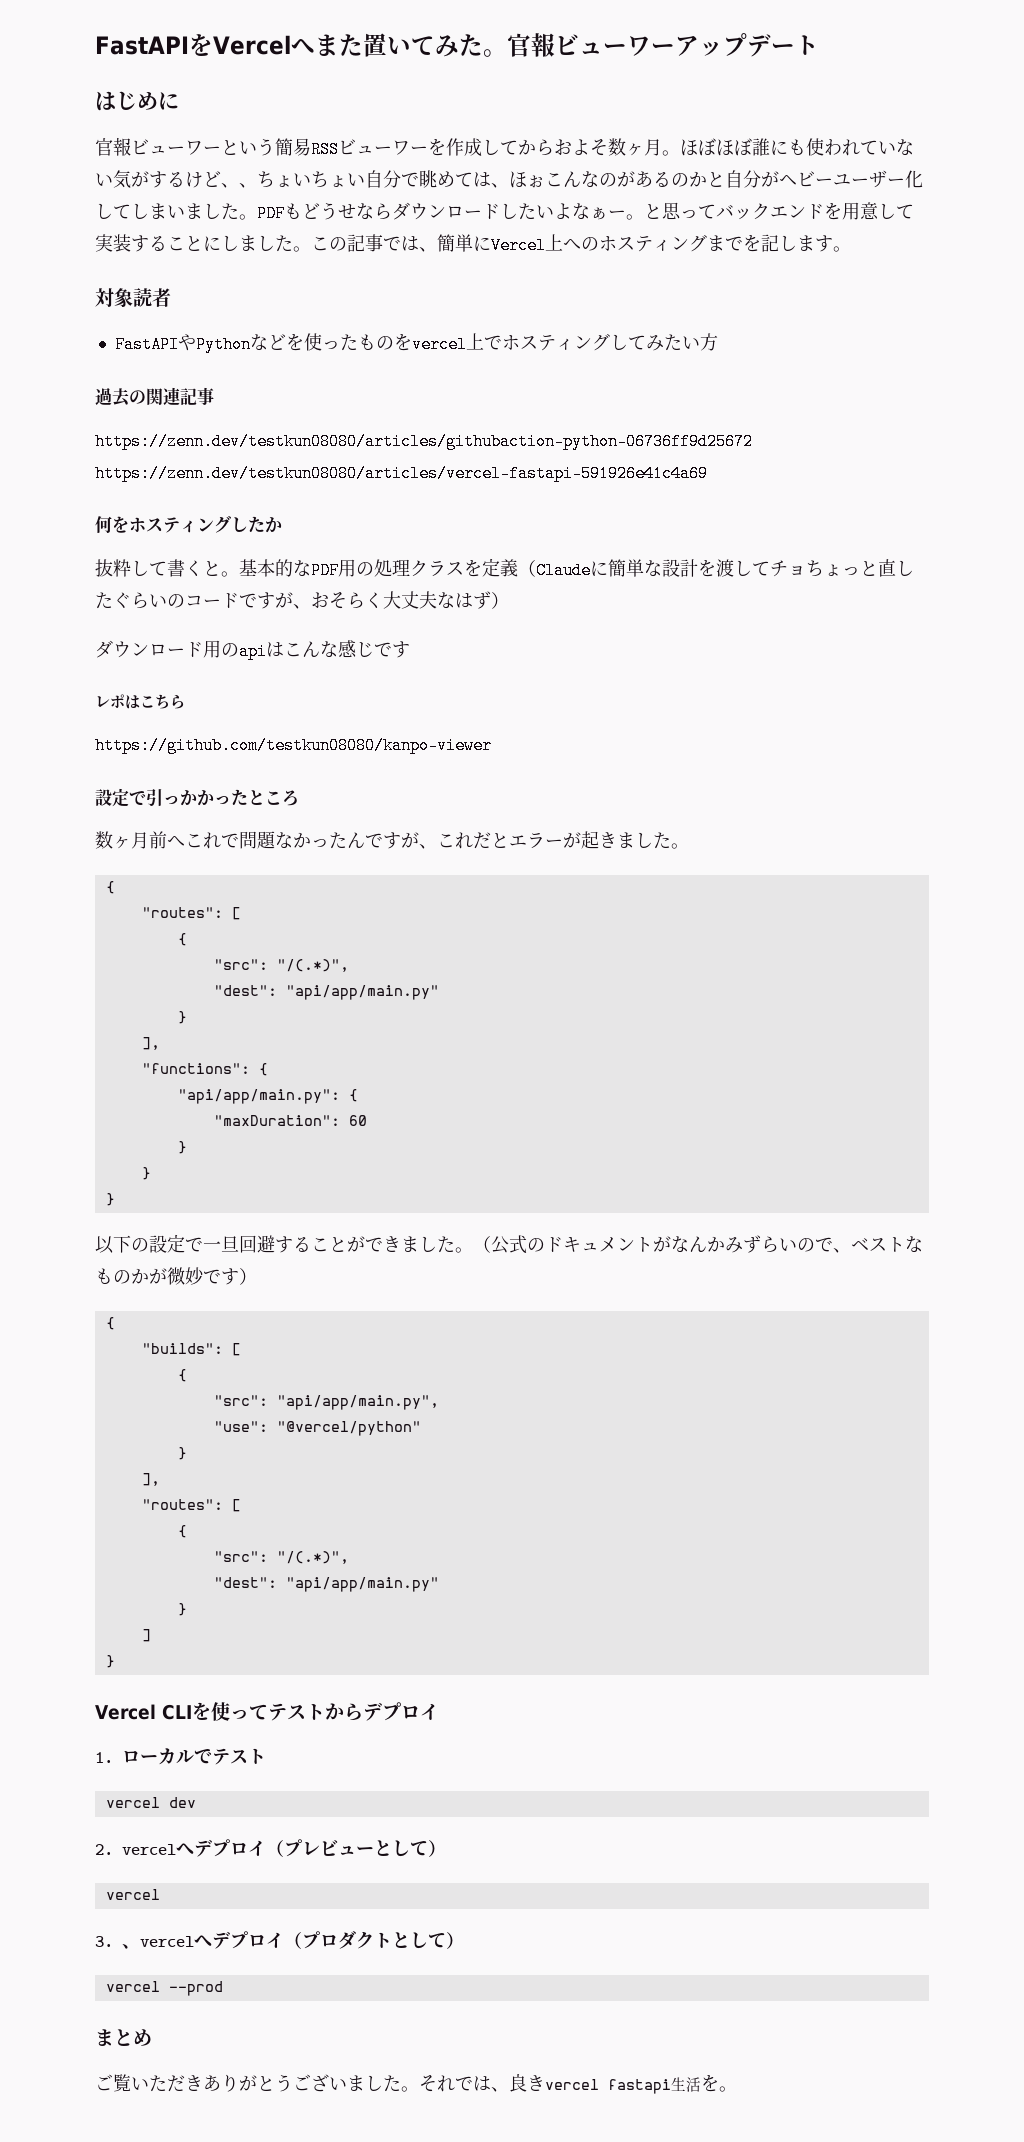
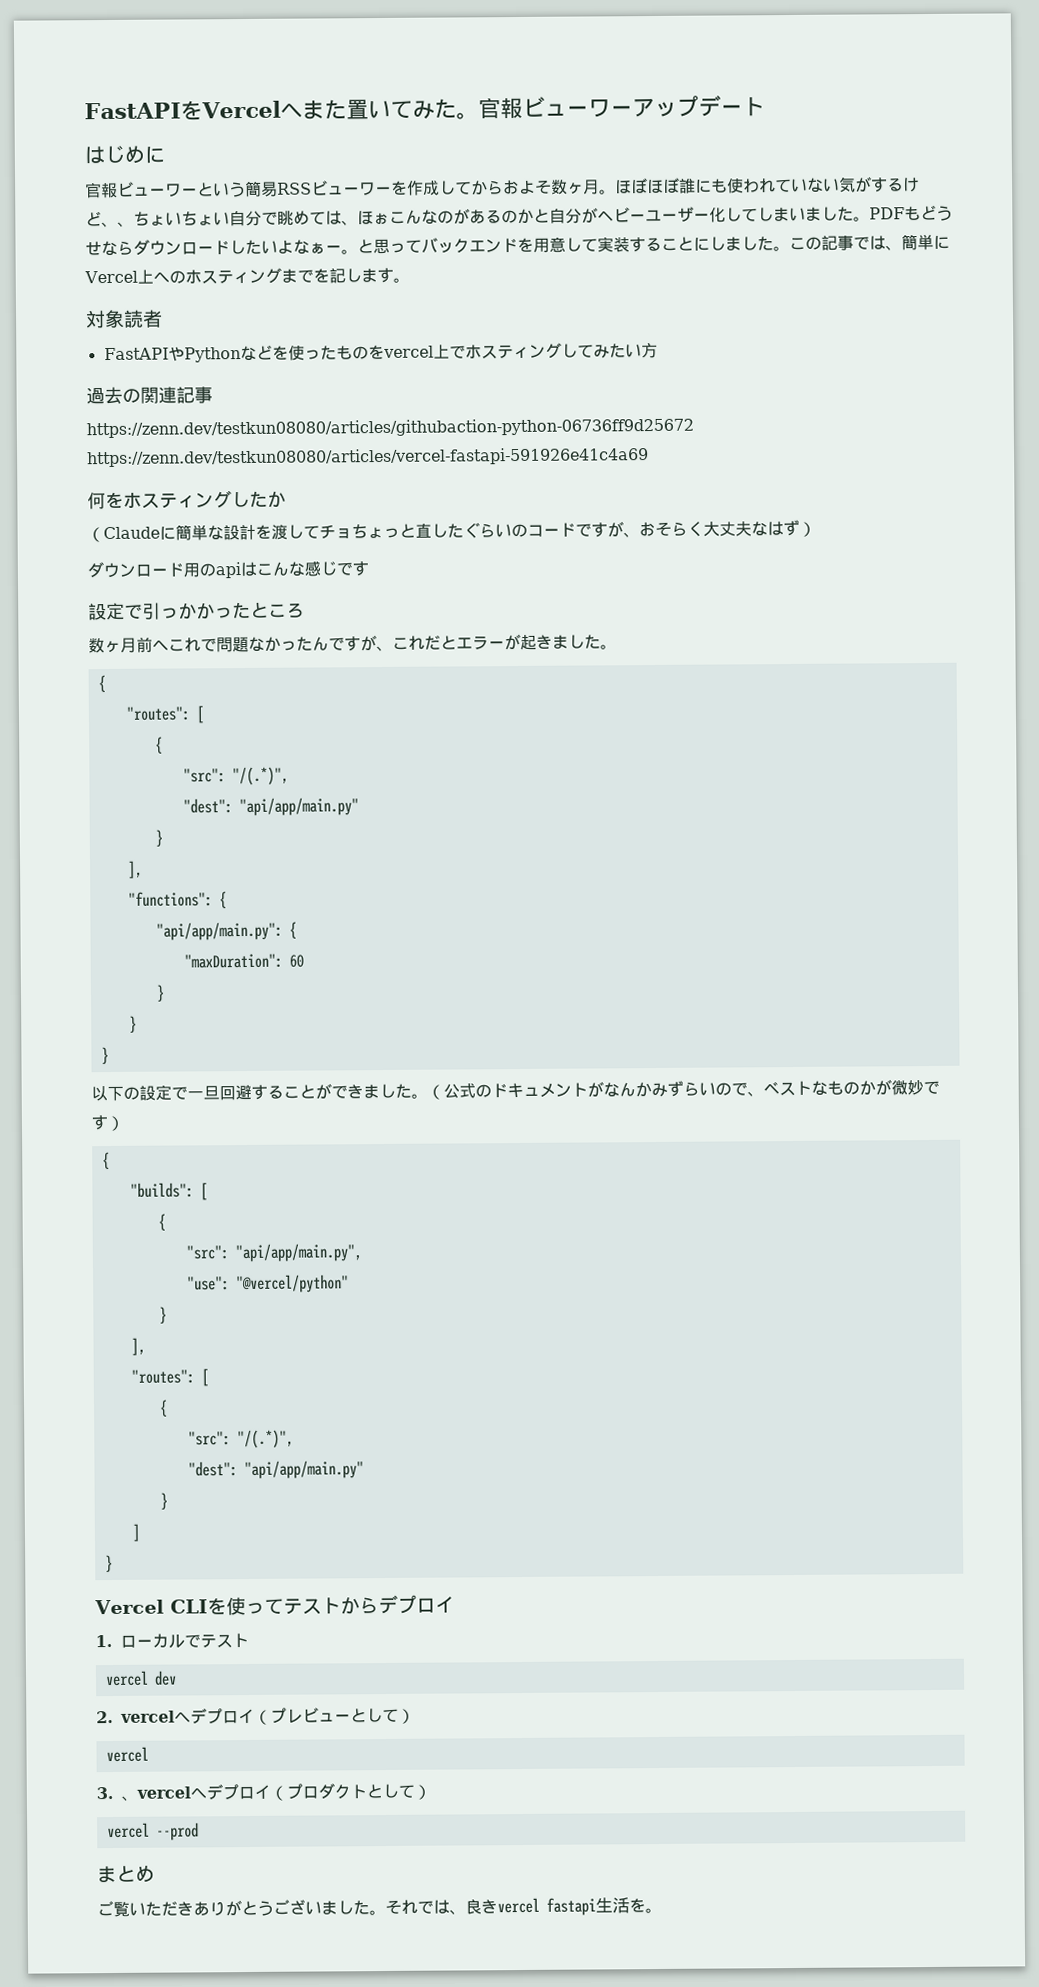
[95,558,518,579] 抜粋して書くと。基本的なPDF用の処理クラスを定義 -> (286, 499) none
[95,694,185,709] [95,737,492,754] // レポはこちら // https://github.com/testkun08080/kanpo-viewer -> (369, 569) none

